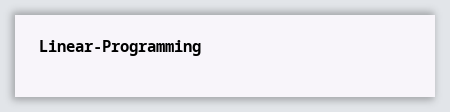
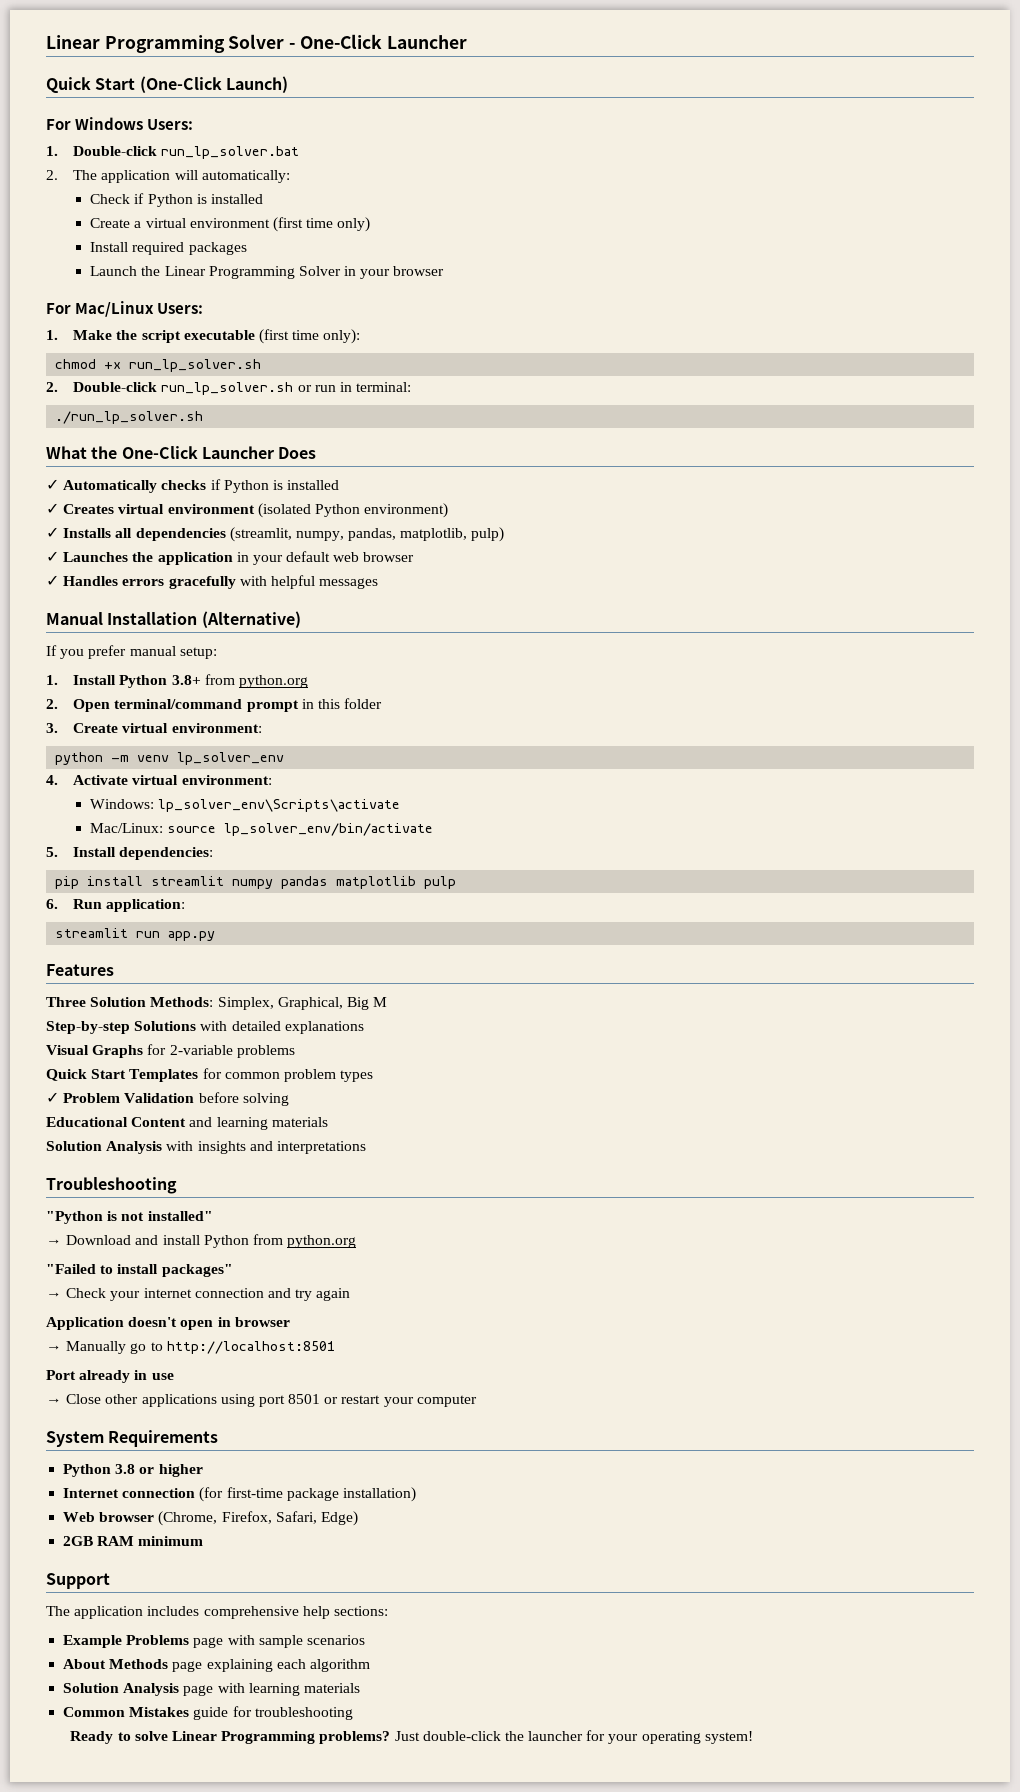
[39,40,201,56] Linear-Programming -> [46,34,467,53] [46,76,288,93] [46,117,194,130] [46,146,300,159] [46,170,290,183] [90,193,263,207] [90,217,371,232] [90,242,247,255] [90,266,445,279] [46,301,204,317] [46,329,361,344] [55,359,262,372] [46,382,412,395] [55,411,204,424] [46,446,317,459] [46,479,340,493] [46,503,449,518] [46,527,505,542] [46,551,415,565] [46,575,379,589] [46,611,301,628] [46,645,217,659] [46,674,308,688] [46,698,383,712] [46,723,262,733] [55,752,285,765] [46,775,272,785] [90,799,401,812] [90,823,434,836] [46,847,214,860] [55,876,457,889] [46,899,186,912] [55,928,216,941] [46,964,114,976] [46,997,388,1010] [46,1021,364,1034] [46,1044,295,1058] [46,1068,374,1082] [46,1092,289,1106] [46,1117,328,1130] [46,1141,366,1154] [46,1177,177,1194] [46,1211,213,1224] [46,1234,357,1248] [46,1264,233,1277] [46,1288,351,1301] [46,1317,290,1330] [46,1341,335,1354] [46,1370,174,1383] [46,1394,477,1407] [46,1430,219,1447] [63,1464,203,1477] [63,1487,416,1502] [63,1511,358,1526] [63,1536,204,1546] [46,1573,110,1589] [46,1606,388,1619] [63,1635,365,1648] [63,1659,370,1672] [63,1683,360,1696] [63,1706,353,1720] [70,1730,753,1744] Linear Programming Solver - One-Click Launcher // Quick Start (One-Click Launch) // For Windows Users: // 1. Double-click run_lp_solver.bat // 2. The application will automatically: // Check if Python is installed // Create a virtual environment (first time only) // Install required packages // Launch the Linear Programming Solver in your browser // For Mac/Linux Users: // 1. Make the script executable (first time only): // chmod +x run_lp_solver.sh // 2. Double-click run_lp_solver.sh or run in terminal: // ./run_lp_solver.sh // What the One-Click Launcher Does // ✓ Automatically checks if Python is installed // ✓ Creates virtual environment (isolated Python environment) // ✓ Installs all dependencies (streamlit, numpy, pandas, matplotlib, pulp) // ✓ Launches the application in your default web browser // ✓ Handles errors gracefully with helpful messages // Manual Installation (Alternative) // If you prefer manual setup: // 1. Install Python 3.8+ from python.org // 2. Open terminal/command prompt in this folder // 3. Create virtual environment: // python -m venv lp_solver_env // 4. Activate virtual environment: // Windows: lp_solver_env\Scripts\activate // Mac/Linux: source lp_solver_env/bin/activate // 5. Install dependencies: // pip install streamlit numpy pandas matplotlib pulp // 6. Run application: // streamlit run app.py // Features // Three Solution Methods: Simplex, Graphical, Big M // Step-by-step Solutions with detailed explanations // Visual Graphs for 2-variable problems // Quick Start Templates for common problem types // ✓ Problem Validation before solving // Educational Content and learning materials // Solution Analysis with insights and interpretations // Troubleshooting // "Python is not installed" // → Download and install Python from python.org // "Failed to install packages" // → Check your internet connection and try again // Application doesn't open in browser // → Manually go to http://localhost:8501 // Port already in use // → Close other applications using port 8501 or restart your computer // System Requirements // Python 3.8 or higher // Internet connection (for first-time package installation) // Web browser (Chrome, Firefox, Safari, Edge) // 2GB RAM minimum // Support // The application includes comprehensive help sections: // Example Problems page with sample scenarios // About Methods page explaining each algorithm // Solution Analysis page with learning materials // Common Mistakes guide for troubleshooting // Ready to solve Linear Programming problems? Just double-click the launcher for your operating system!

